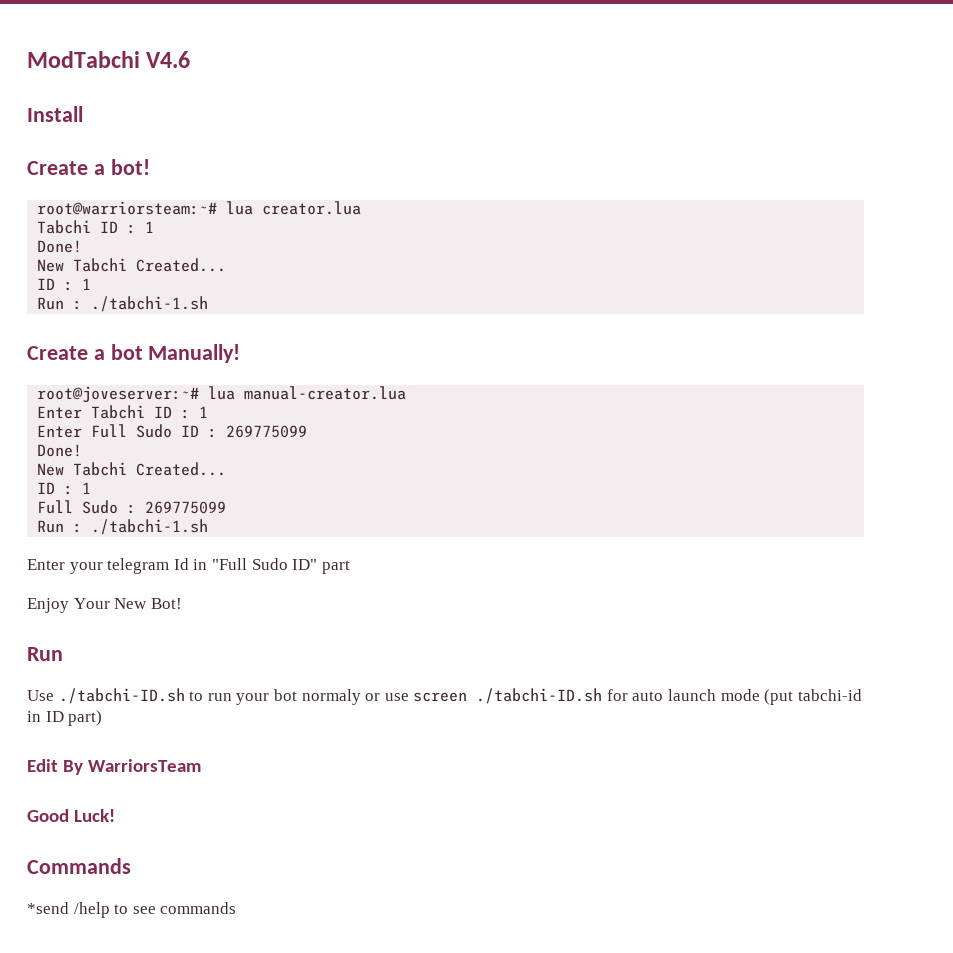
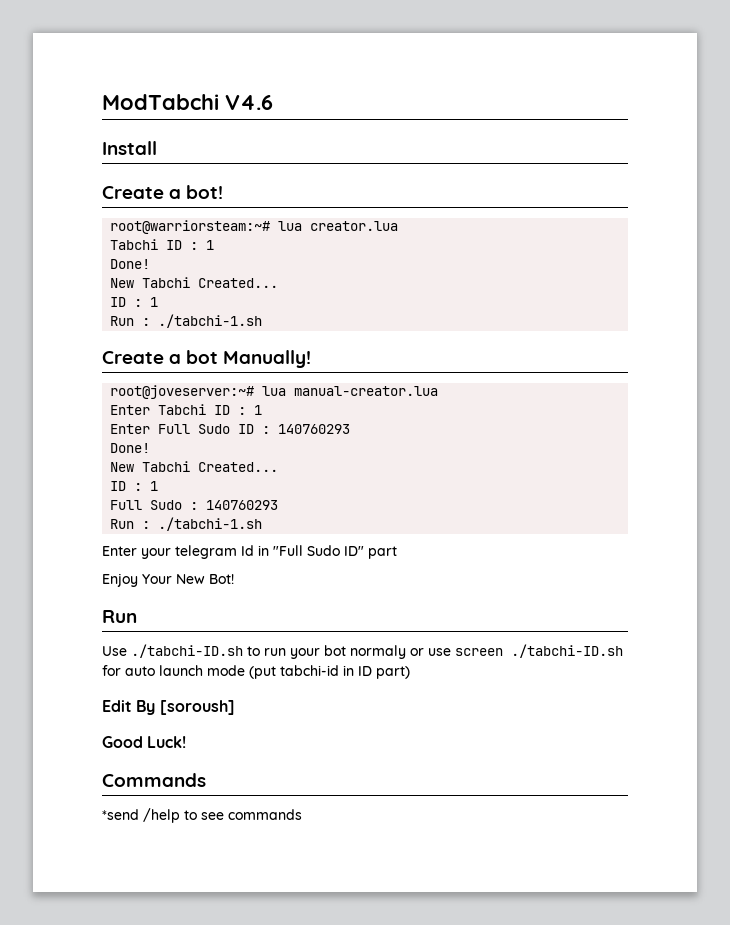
[226,425,308,438] 269775099 -> [278,424,351,434] 140760293
[145,501,227,514] 269775099 -> [206,500,279,510] 140760293
[88,759,202,772] WarriorsTeam -> [159,700,235,715] [soroush]

